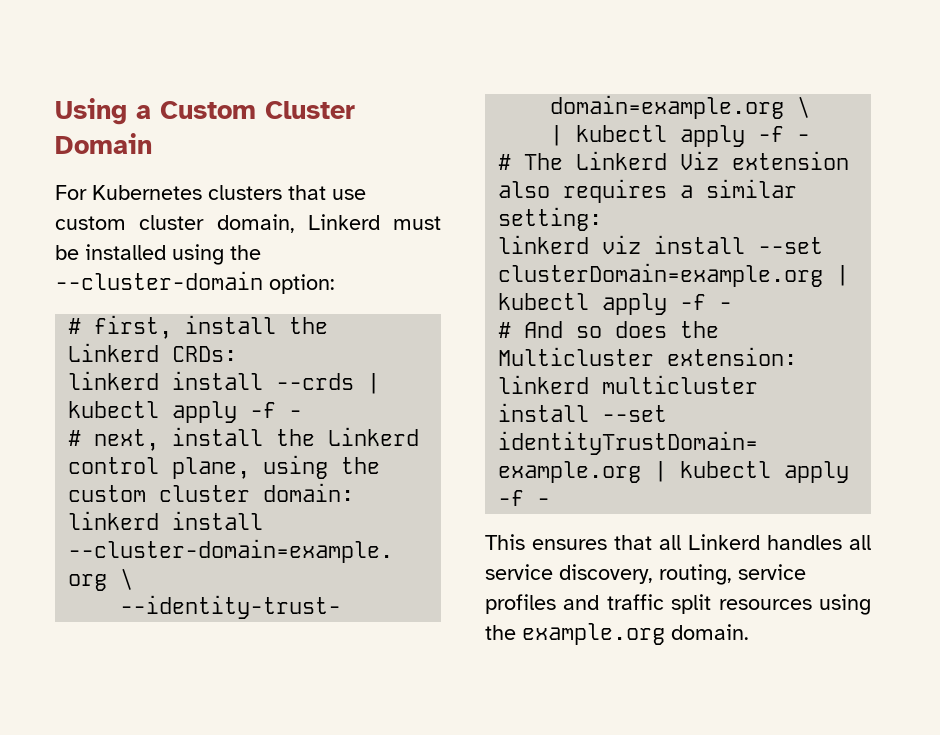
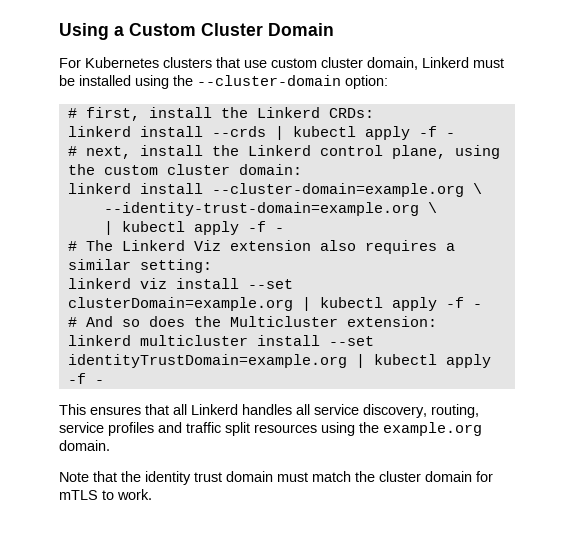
(749, 632) none -> [59,471,493,485] [59,489,152,500] // Note that the identity trust domain must match the cluster domain for mTLS to work.

